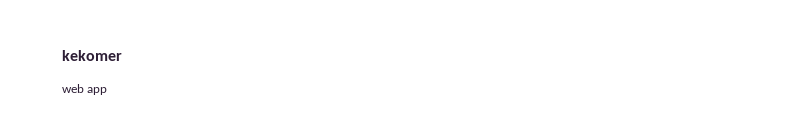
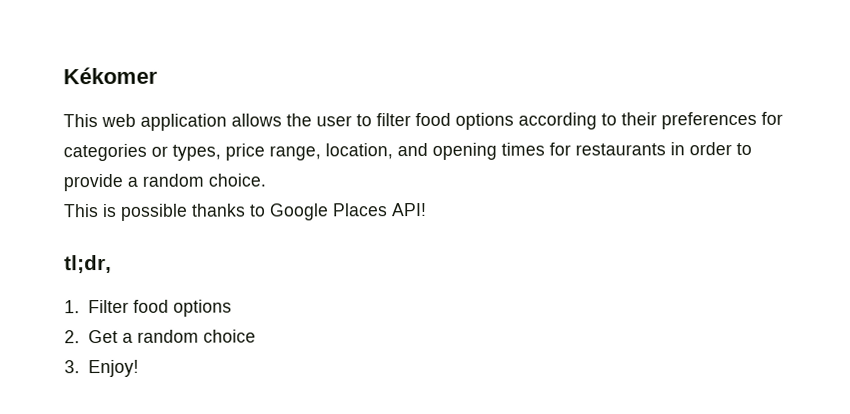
[62,50,122,61] [62,84,108,95] kekomer // web app -> [63,66,158,85] [63,111,783,131] [63,142,752,162] [63,173,266,192] [63,202,427,221] [64,254,112,274] [64,299,232,317] [64,329,256,344] [64,359,139,378] Kékomer // This web application allows the user to filter food options according to their preferences for categories or types, price range, location, and opening times for restaurants in order to provide a random choice. // This is possible thanks to Google Places API! // tl;dr, // 1. Filter food options // 2. Get a random choice // 3. Enjoy!

